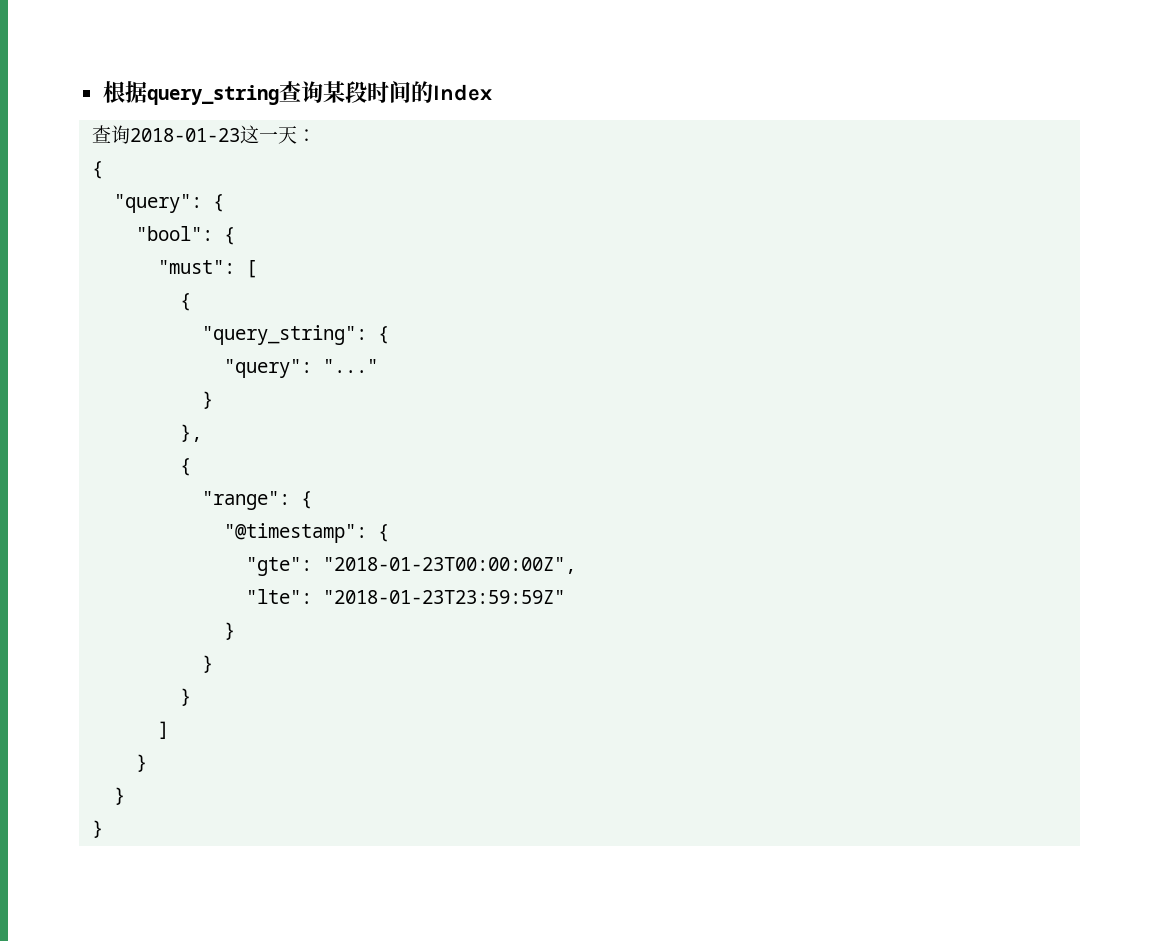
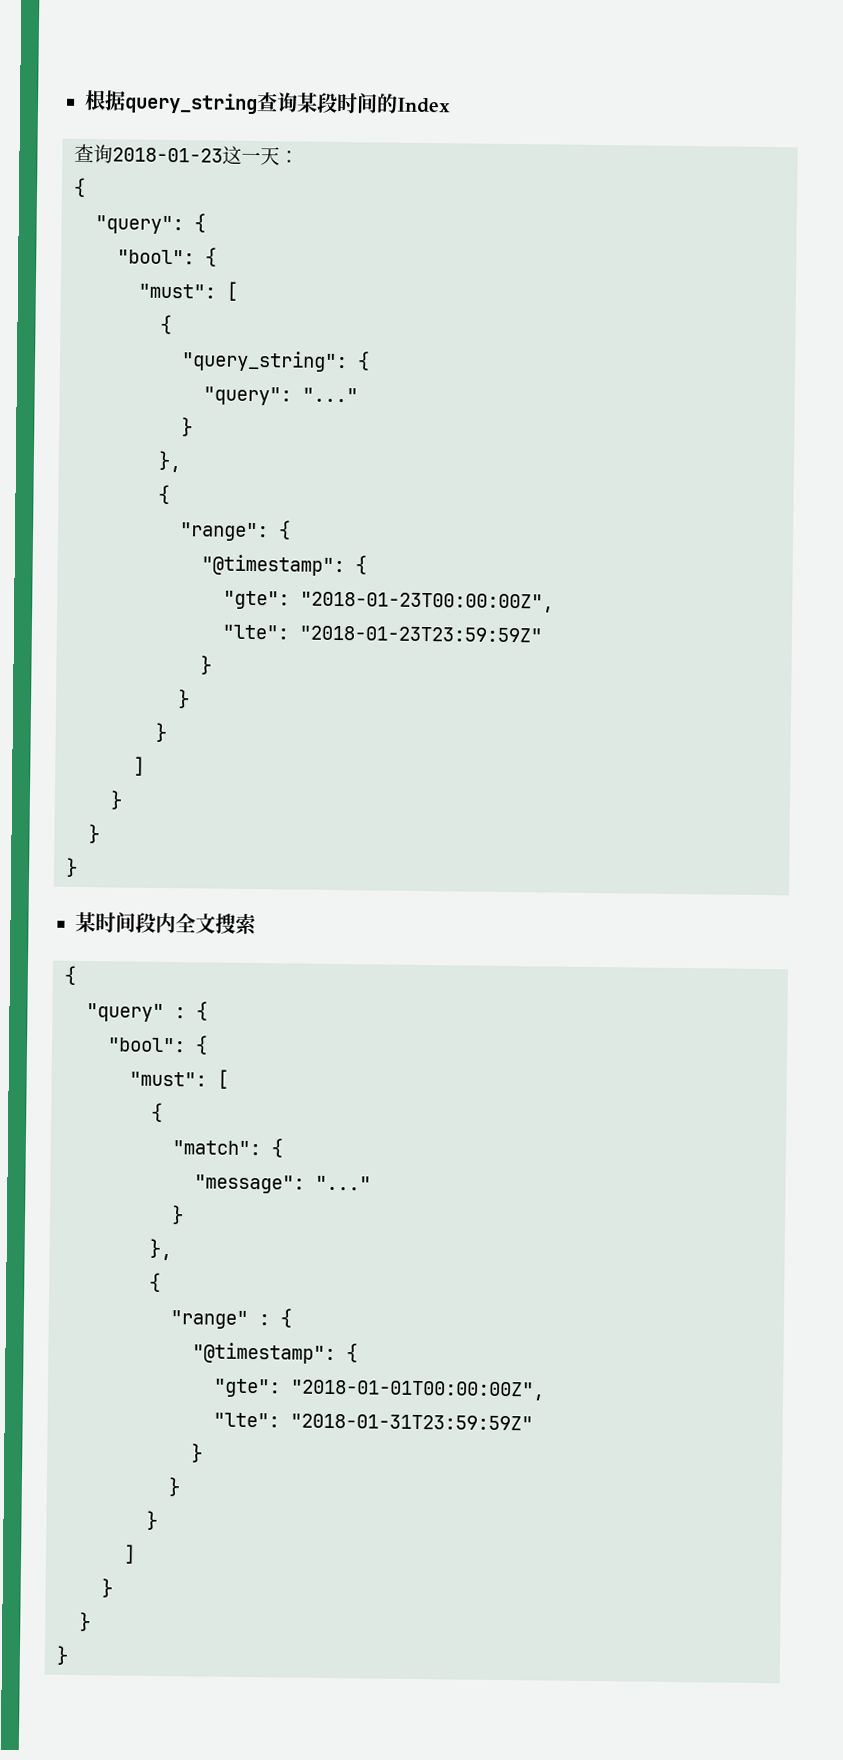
(104, 829) none -> [75,911,256,936] [64,965,76,985] [86,1001,208,1022] [107,1035,208,1055] [129,1069,229,1089] [151,1102,163,1122] [172,1138,283,1158] [194,1174,371,1194] [171,1205,184,1225] [149,1238,172,1261] [149,1272,161,1292] [170,1308,292,1329] [192,1342,358,1365] [213,1378,545,1401] [213,1412,533,1431] [191,1443,203,1463] [168,1477,180,1497] [146,1510,158,1530] [123,1544,136,1564] [101,1578,113,1598] [79,1612,91,1632] [56,1645,69,1665] // 某时间段内全文搜索 // { // "query" : { // "bool": { // "must": [ // { // "match": { // "message": "..." // } // }, // { // "range" : { // "@timestamp": { // "gte": "2018-01-01T00:00:00Z", // "lte": "2018-01-31T23:59:59Z" // } // } // } // ] // } // } // }

